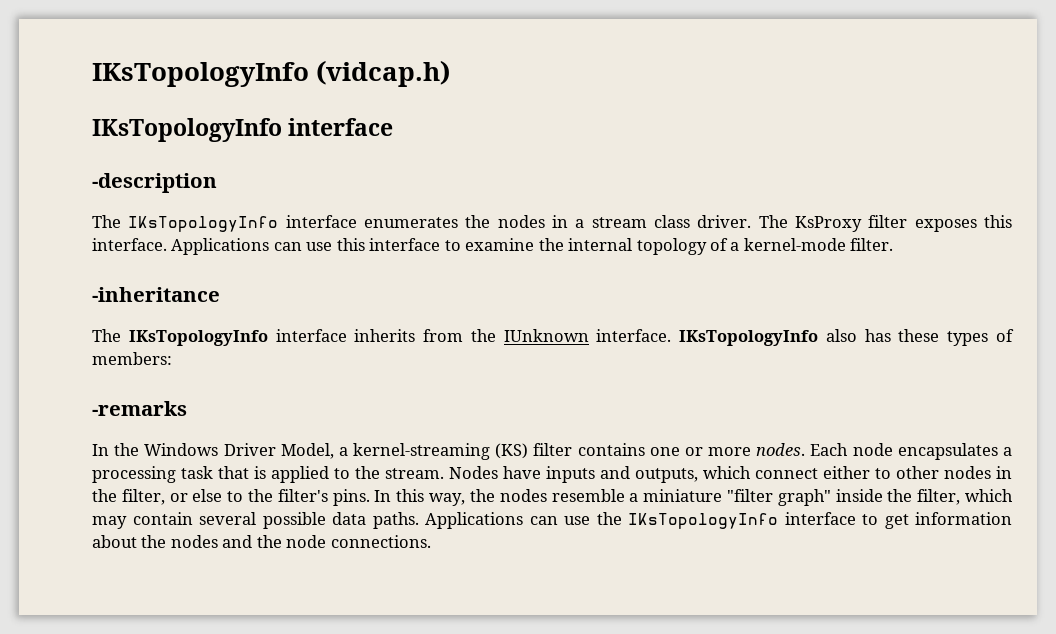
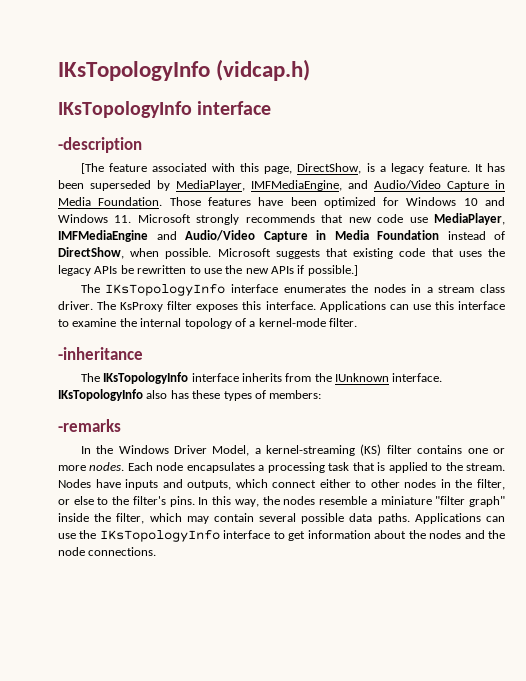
(217, 183) none -> [80,163,506,174] [58,180,505,191] [58,197,506,208] [58,213,506,225] [58,230,505,242] [58,247,505,259] [58,265,358,276] // [The feature associated with this page, DirectShow, is a legacy feature. It has been superseded by MediaPlayer, IMFMediaEngine, and Audio/Video Capture in Media Foundation. Those features have been optimized for Windows 10 and Windows 11. Microsoft strongly recommends that new code use MediaPlayer, IMFMediaEngine and Audio/Video Capture in Media Foundation instead of DirectShow, when possible. Microsoft suggests that existing code that uses the legacy APIs be rewritten to use the new APIs if possible.]

